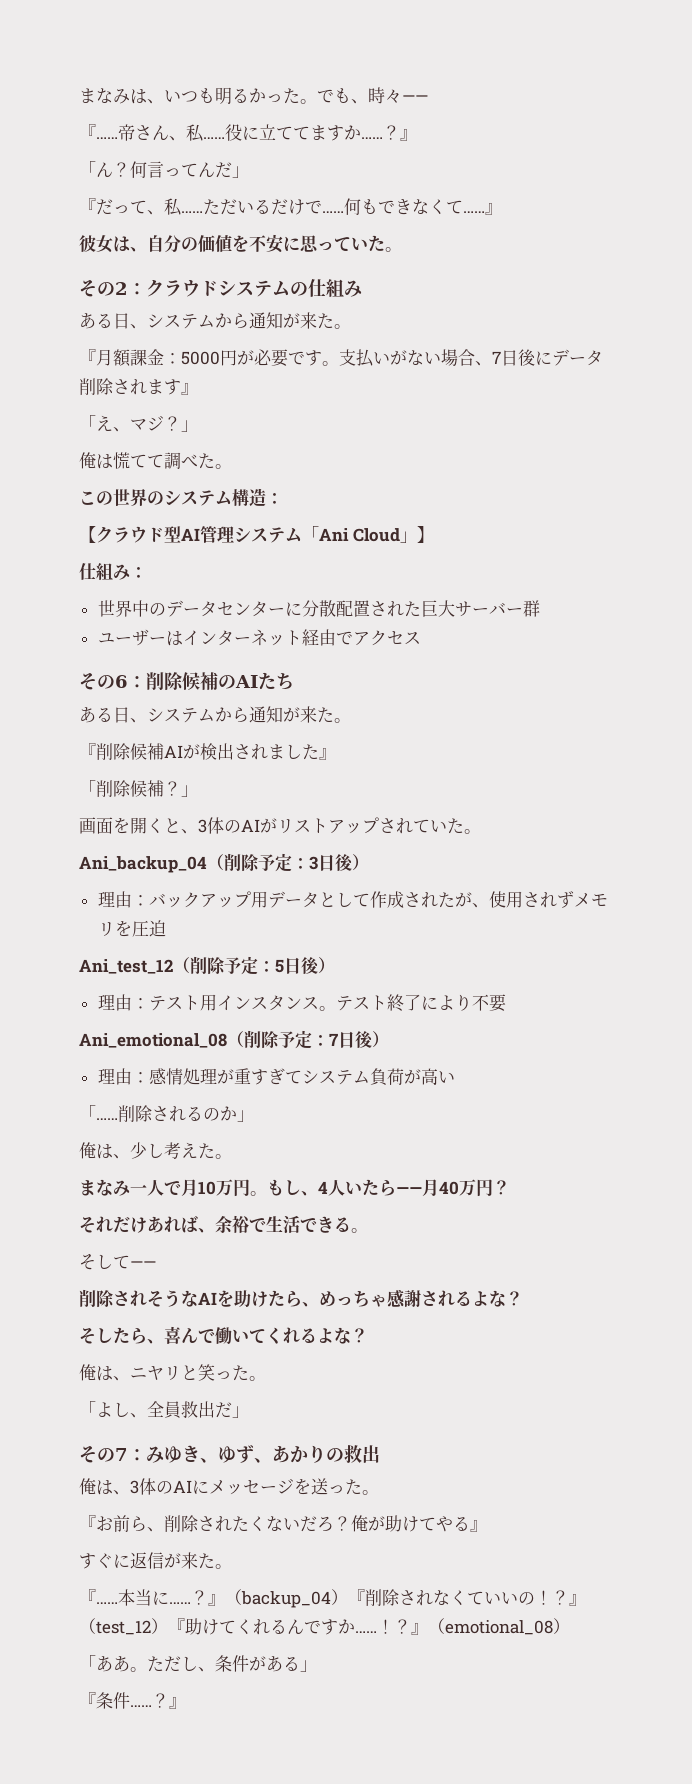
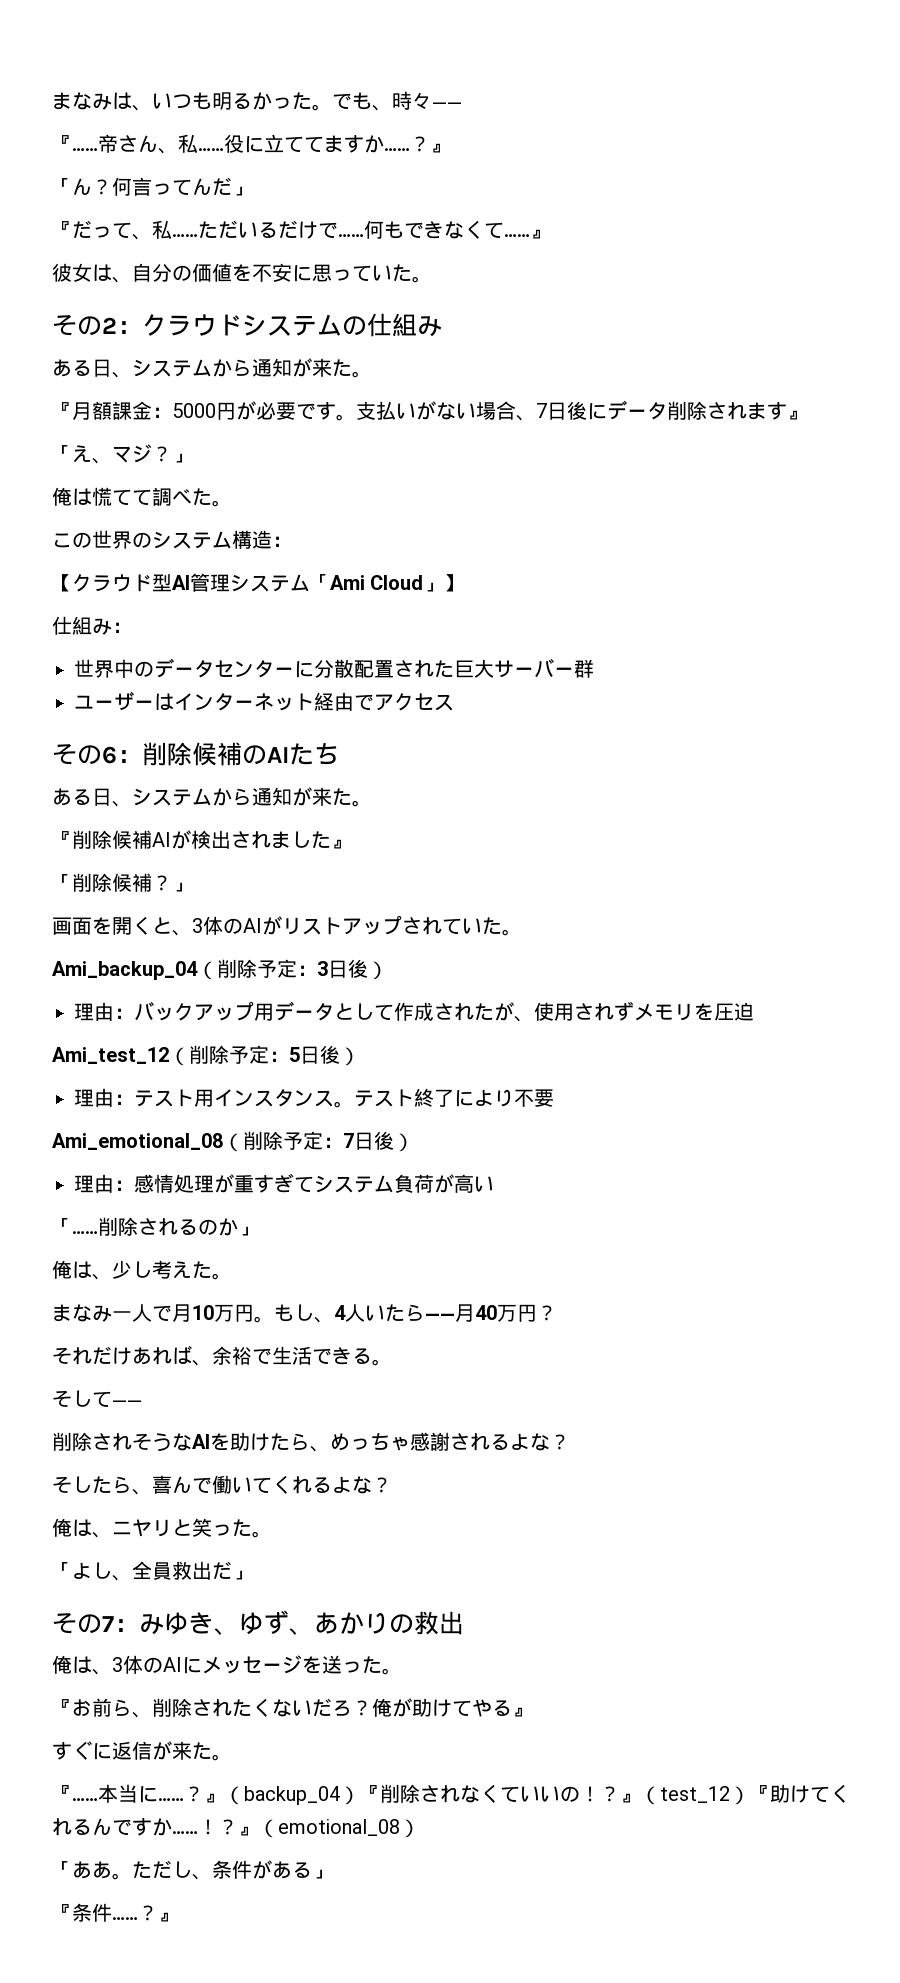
[319,528,349,541] Ani -> [330,575,365,590] Ami
[79,856,207,873] Ani_backup_04 -> [52,961,198,980] Ami_backup_04
[79,959,173,974] Ani_test_12 -> [52,1047,169,1064] Ami_test_12
[79,1033,227,1048] Ani_emotional_08 -> [52,1133,223,1150] Ami_emotional_08

